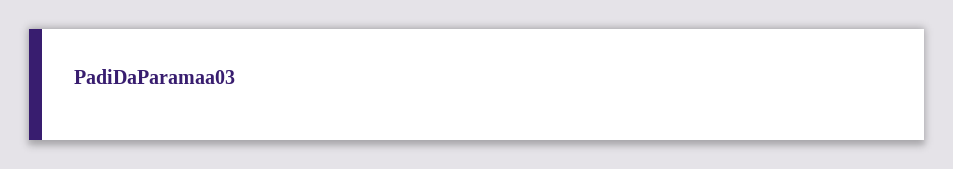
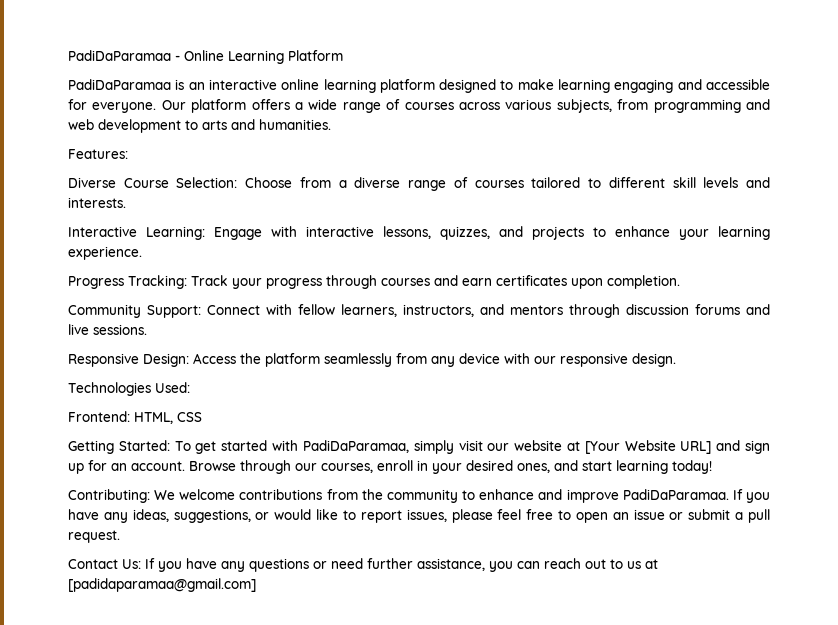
[74,69,235,84] PadiDaParamaa03 -> [68,50,343,64] [68,79,770,93] [68,99,770,113] [68,119,331,133] [68,149,128,159] [68,177,771,191] [68,197,126,208] [68,226,770,240] [68,246,142,260] [68,275,680,289] [68,304,770,318] [68,324,147,335] [68,353,676,367] [68,382,190,396] [68,411,202,424] [68,440,770,454] [68,460,712,474] [68,489,770,503] [68,509,771,523] [68,530,120,543] [68,558,658,572] [68,578,256,592] PadiDaParamaa - Online Learning Platform // PadiDaParamaa is an interactive online learning platform designed to make learning engaging and accessible for everyone. Our platform offers a wide range of courses across various subjects, from programming and web development to arts and humanities. // Features: // Diverse Course Selection: Choose from a diverse range of courses tailored to different skill levels and interests. // Interactive Learning: Engage with interactive lessons, quizzes, and projects to enhance your learning experience. // Progress Tracking: Track your progress through courses and earn certificates upon completion. // Community Support: Connect with fellow learners, instructors, and mentors through discussion forums and live sessions. // Responsive Design: Access the platform seamlessly from any device with our responsive design. // Technologies Used: // Frontend: HTML, CSS // Getting Started: To get started with PadiDaParamaa, simply visit our website at [Your Website URL] and sign up for an account. Browse through our courses, enroll in your desired ones, and start learning today! // Contributing: We welcome contributions from the community to enhance and improve PadiDaParamaa. If you have any ideas, suggestions, or would like to report issues, please feel free to open an issue or submit a pull request. // Contact Us: If you have any questions or need further assistance, you can reach out to us at [padidaparamaa@gmail.com]

